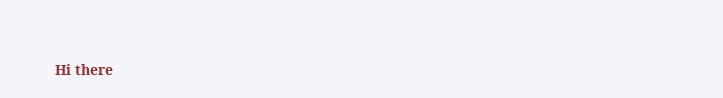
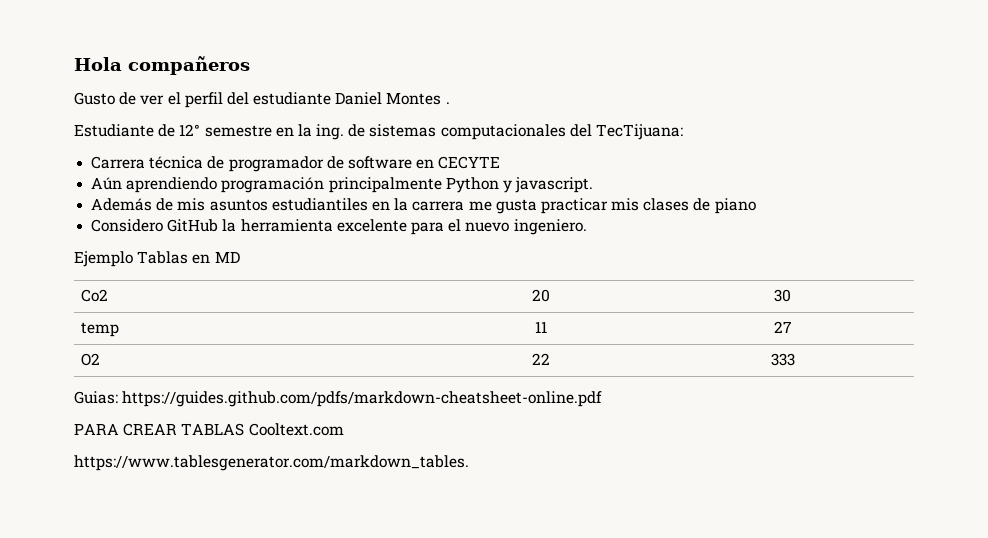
[55,64,113,75] Hi there -> [74,56,250,75] [74,92,450,108] [74,124,684,140] [91,156,501,172] [91,177,594,193] [91,198,756,214] [91,219,587,235] [74,251,240,267] [81,289,109,302] [531,289,550,302] [774,289,791,302] [81,322,120,337] [534,321,547,333] [773,321,792,333] [81,353,101,366] [531,353,550,365] [770,353,795,366] [74,391,603,407] [74,423,344,436] [74,455,469,471] Hola compañeros // Gusto de ver el perfil del estudiante Daniel Montes . // Estudiante de 12° semestre en la ing. de sistemas computacionales del TecTijuana: // Carrera técnica de programador de software en CECYTE // Aún aprendiendo programación principalmente Python y javascript. // Además de mis asuntos estudiantiles en la carrera me gusta practicar mis clases de piano // Considero GitHub la herramienta excelente para el nuevo ingeniero. // Ejemplo Tablas en MD // Co2 | 20 | 30 // temp | 11 | 27 // O2 | 22 | 333 // Guias: https://guides.github.com/pdfs/markdown-cheatsheet-online.pdf // PARA CREAR TABLAS Cooltext.com // https://www.tablesgenerator.com/markdown_tables.

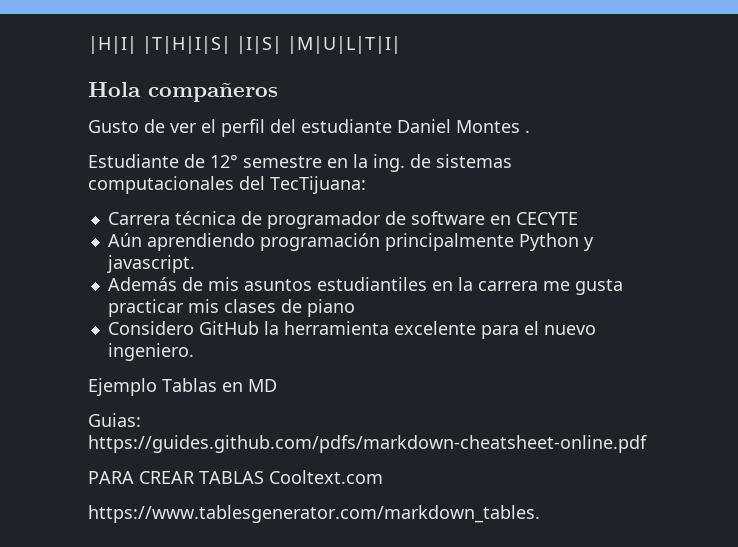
(74, 64) none -> [88,36,401,54] |H|I| |T|H|I|S| |I|S| |M|U|L|T|I| //
[81,289,109,302] [531,289,550,302] [774,289,791,302] [81,322,120,337] [534,321,547,333] [773,321,792,333] [81,353,101,366] [531,353,550,365] [770,353,795,366] // Co2 | 20 | 30 // temp | 11 | 27 // O2 | 22 | 333 -> (277, 385) none

